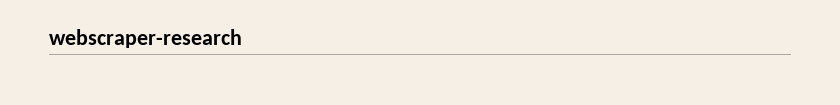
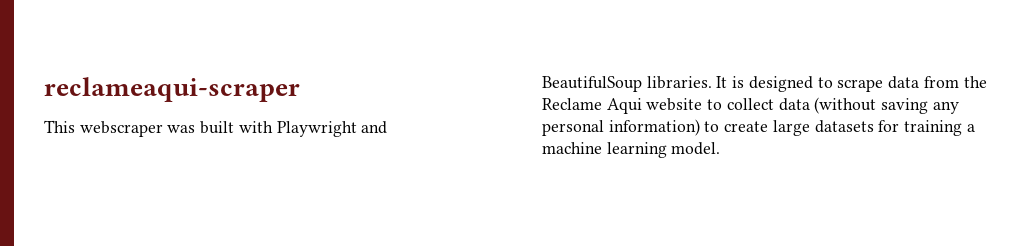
[49,29,242,48] webscraper-research -> [44,77,300,102] [44,120,388,137] [542,76,987,92] [542,97,959,114] [542,119,975,136] [542,142,721,158] reclameaqui-scraper // This webscraper was built with Playwright and BeautifulSoup libraries. It is designed to scrape data from the Reclame Aqui website to collect data (without saving any personal information) to create large datasets for training a machine learning model.

